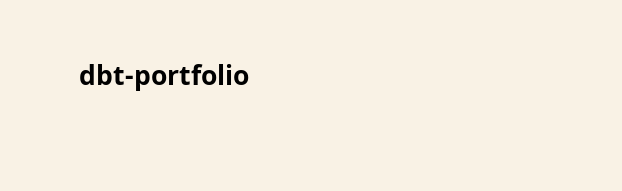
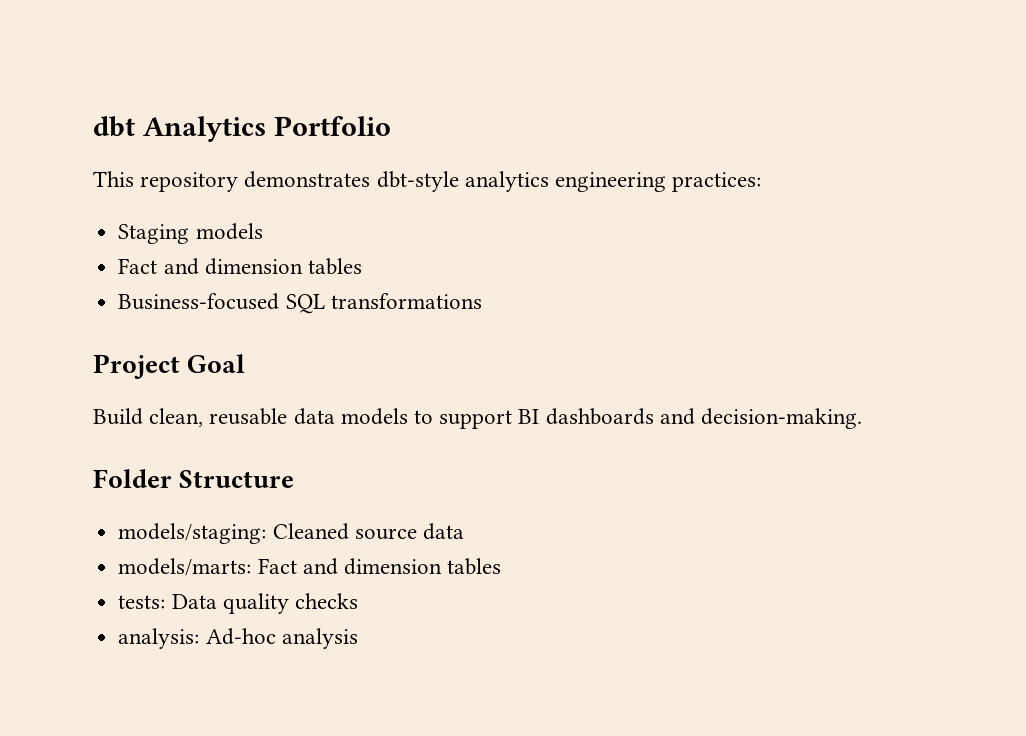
[79,64,249,91] dbt-portfolio -> [93,116,391,142] [93,171,762,192] [118,223,263,244] [118,258,362,275] [118,293,482,314] [93,354,246,379] [93,408,863,429] [93,469,295,488] [118,523,464,544] [118,558,502,576] [118,593,358,614] [118,628,358,649] dbt Analytics Portfolio // This repository demonstrates dbt-style analytics engineering practices: // Staging models // Fact and dimension tables // Business-focused SQL transformations // Project Goal // Build clean, reusable data models to support BI dashboards and decision-making. // Folder Structure // models/staging: Cleaned source data // models/marts: Fact and dimension tables // tests: Data quality checks // analysis: Ad-hoc analysis

